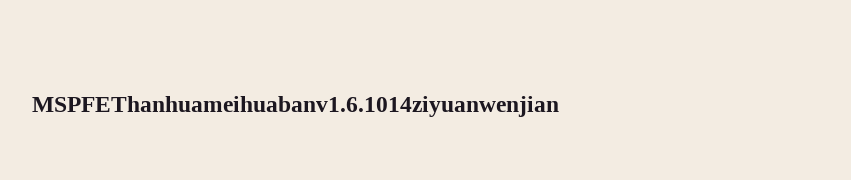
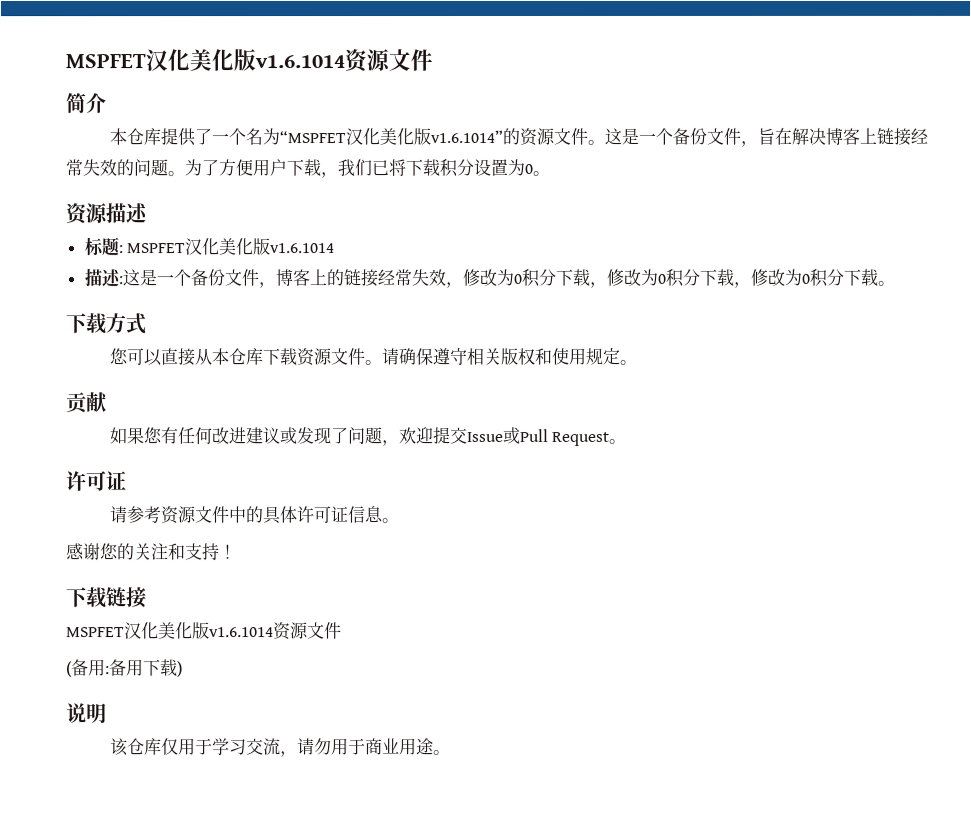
[32,96,559,117] MSPFEThanhuameihuabanv1.6.1014ziyuanwenjian -> [65,49,433,74] [65,93,106,114] [108,127,928,147] [65,158,550,179] [65,203,148,226] [83,237,335,257] [83,268,895,289] [65,313,146,335] [108,347,637,367] [65,392,108,415] [109,426,628,447] [66,471,127,492] [109,506,400,525] [66,543,237,561] [66,587,147,609] [66,622,342,641] [66,659,183,678] [66,703,107,724] [109,738,451,758] MSPFET汉化美化版v1.6.1014资源文件 // 简介 // 本仓库提供了一个名为“MSPFET汉化美化版v1.6.1014”的资源文件。这是一个备份文件，旨在解决博客上链接经常失效的问题。为了方便用户下载，我们已将下载积分设置为0。 // 资源描述 // 标题: MSPFET汉化美化版v1.6.1014 // 描述:这是一个备份文件，博客上的链接经常失效，修改为0积分下载，修改为0积分下载，修改为0积分下载。 // 下载方式 // 您可以直接从本仓库下载资源文件。请确保遵守相关版权和使用规定。 // 贡献 // 如果您有任何改进建议或发现了问题，欢迎提交Issue或Pull Request。 // 许可证 // 请参考资源文件中的具体许可证信息。 // 感谢您的关注和支持！ // 下载链接 // MSPFET汉化美化版v1.6.1014资源文件 // (备用:备用下载) // 说明 // 该仓库仅用于学习交流，请勿用于商业用途。

